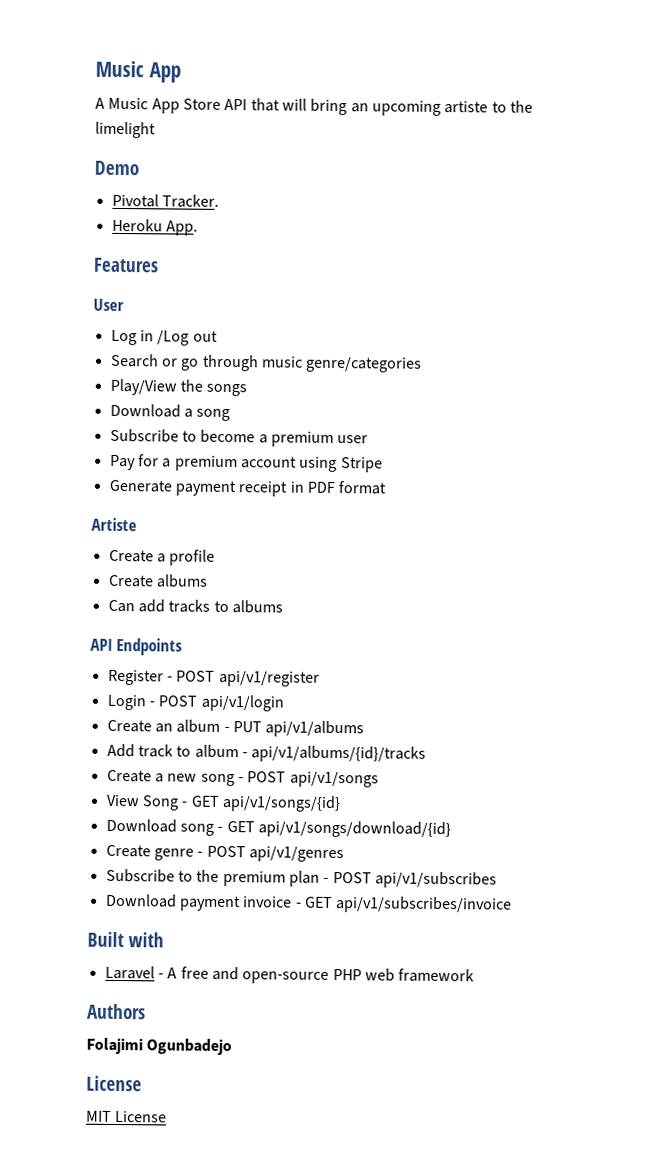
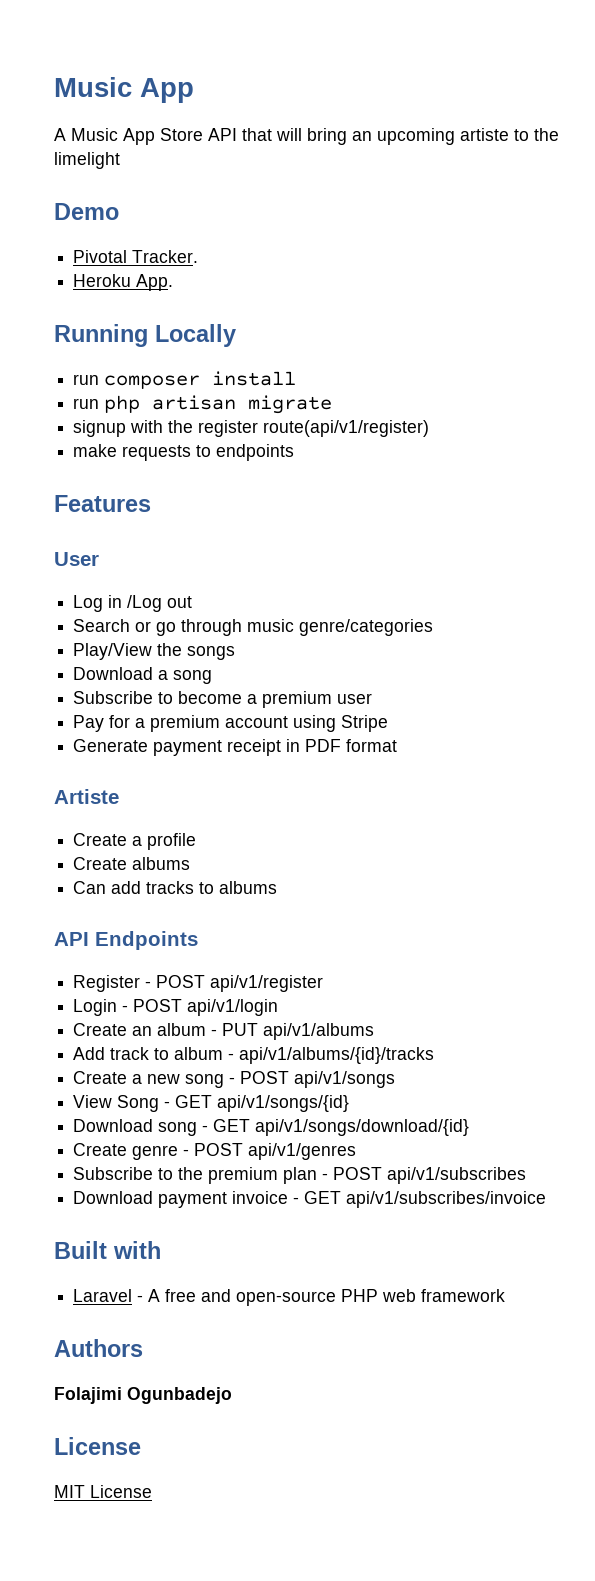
(198, 228) none -> [54,324,236,347] [73,371,297,389] [73,395,333,414] [73,420,430,437] [73,444,295,461] // Running Locally // run composer install // run php artisan migrate // signup with the register route(api/v1/register) // make requests to endpoints

